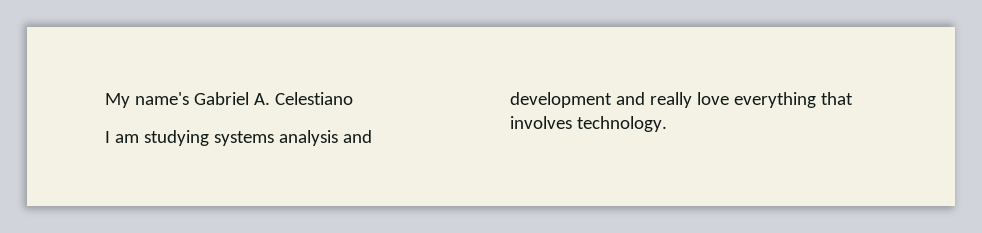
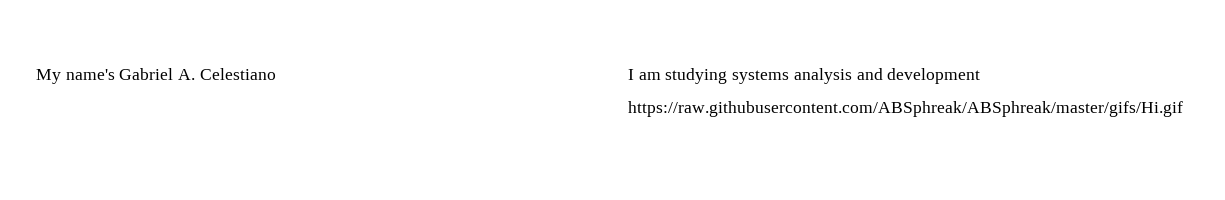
[615,92,853,108] [510,116,667,132] and really love everything that involves technology. -> [628,101,1183,117] // https://raw.githubusercontent.com/ABSphreak/ABSphreak/master/gifs/Hi.gif

